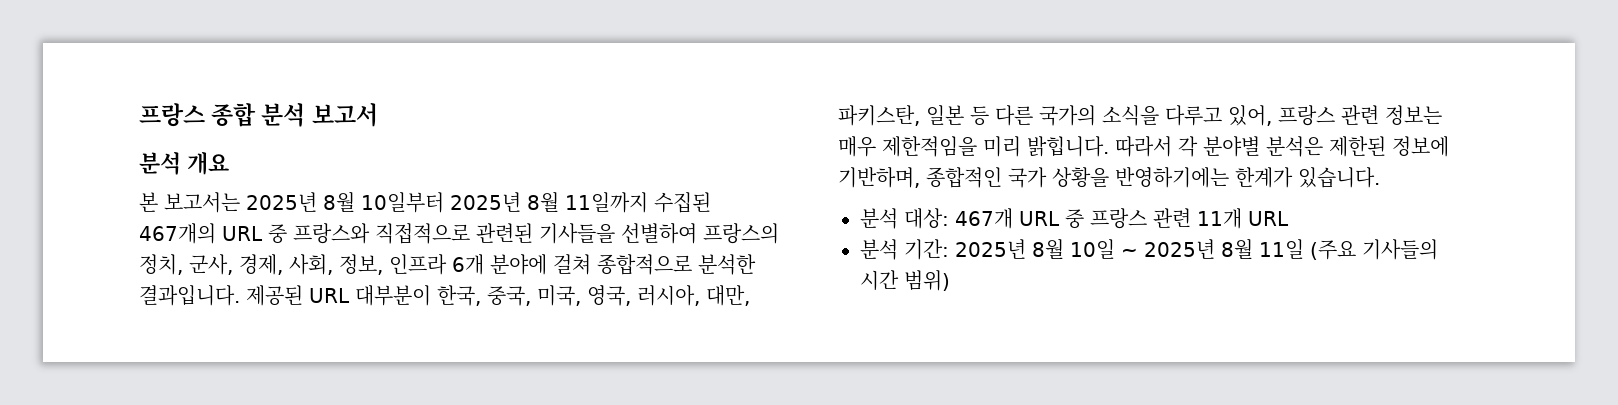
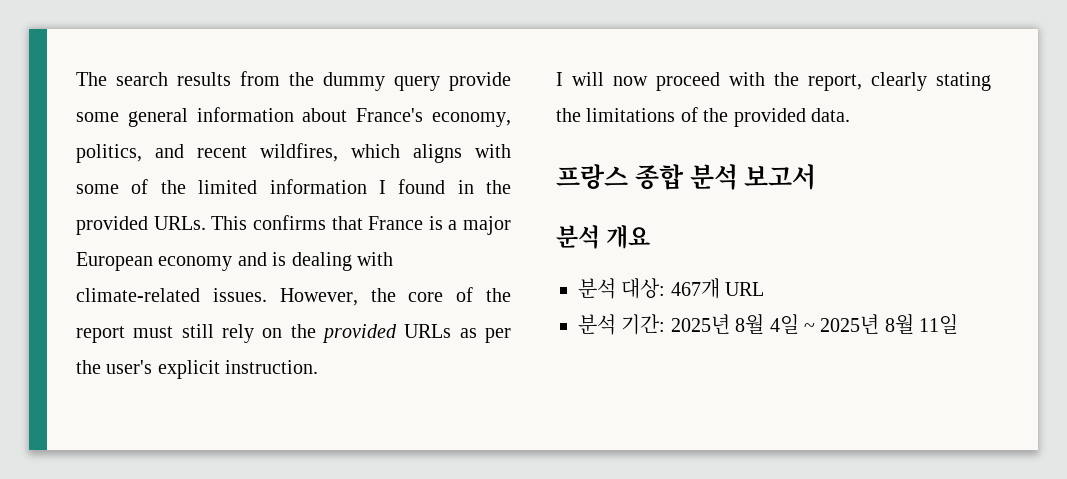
(139, 115) none -> [76,71,511,91] [76,107,511,127] [76,143,511,163] [76,179,511,194] [76,215,511,235] [76,252,393,271] [76,287,511,306] [76,324,511,343] [76,360,319,379] [556,72,991,91] [556,107,850,127] The search results from the dummy query provide some general information about France's economy, politics, and recent wildfires, which aligns with some of the limited information I found in the provided URLs. This confirms that France is a major European economy and is dealing with climate-related issues. However, the core of the report must still rely on the provided URLs as per the user's explicit instruction. // I will now proceed with the report, clearly stating the limitations of the provided data. //
[139,191,711,213] [139,223,779,244] [139,254,756,275] [139,285,750,306] [838,105,1442,126] [838,136,1449,157] [838,167,1380,188] // 본 보고서는 2025년 8월 10일부터 2025년 8월 11일까지 수집된 467개의 URL 중 프랑스와 직접적으로 관련된 기사들을 선별하여 프랑스의 정치, 군사, 경제, 사회, 정보, 인프라 6개 분야에 걸쳐 종합적으로 분석한 결과입니다. 제공된 URL 대부분이 한국, 중국, 미국, 영국, 러시아, 대만, 파키스탄, 일본 등 다른 국가의 소식을 다루고 있어, 프랑스 관련 정보는 매우 제한적임을 미리 밝힙니다. 따라서 각 분야별 분석은 제한된 정보에 기반하며, 종합적인 국가 상황을 반영하기에는 한계가 있습니다. -> (651, 237) none
[1065,208,1289,229] 중 프랑스 관련 11개 URL -> (765, 289) none
[1070,239,1115,259] 10일 -> [769,314,799,334] 4일
[1310,239,1438,260] [860,270,950,291] (주요 기사들의 시간 범위) -> (959, 324) none

